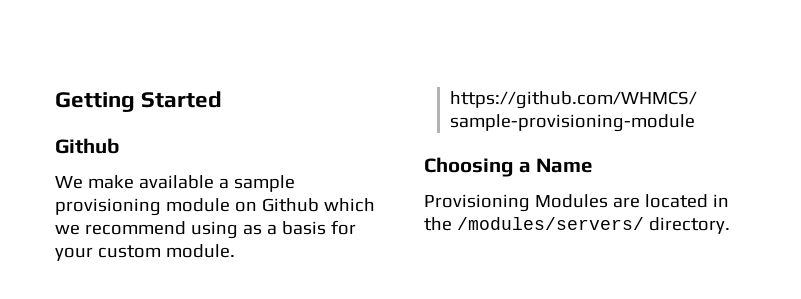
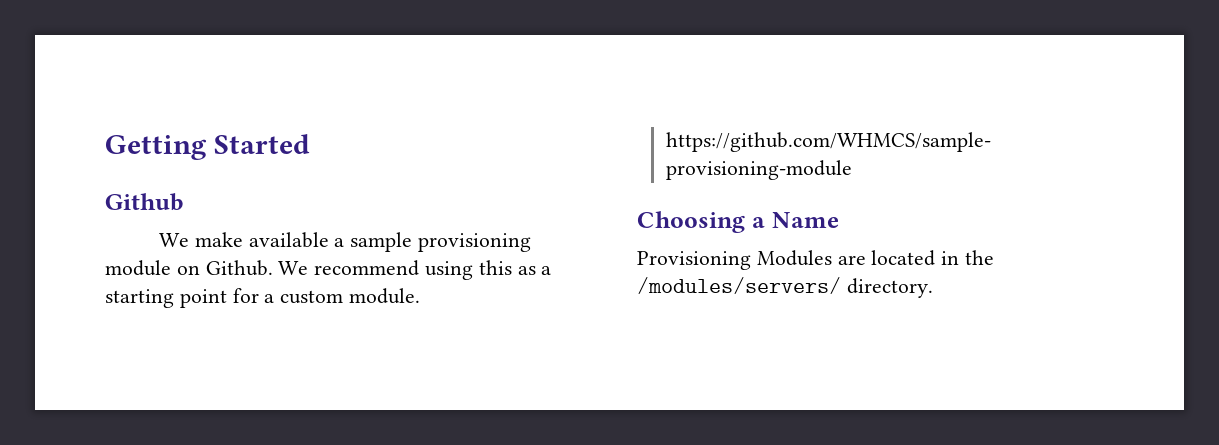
[261,198,375,212] [55,224,80,235] Github which we -> [205,260,309,276] Github. We
(238, 230) none -> [478,260,512,275] this
[281,220,356,235] [55,247,93,261] basis for your -> [105,288,275,308] starting point for a

